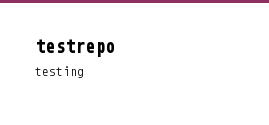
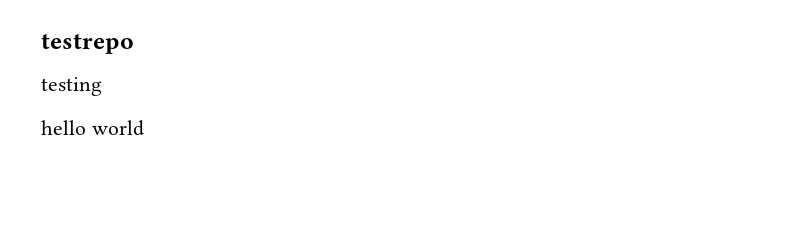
(84, 72) none -> [41,120,144,136] // hello world

